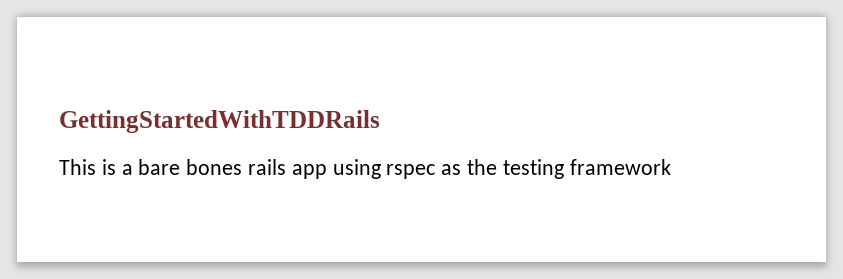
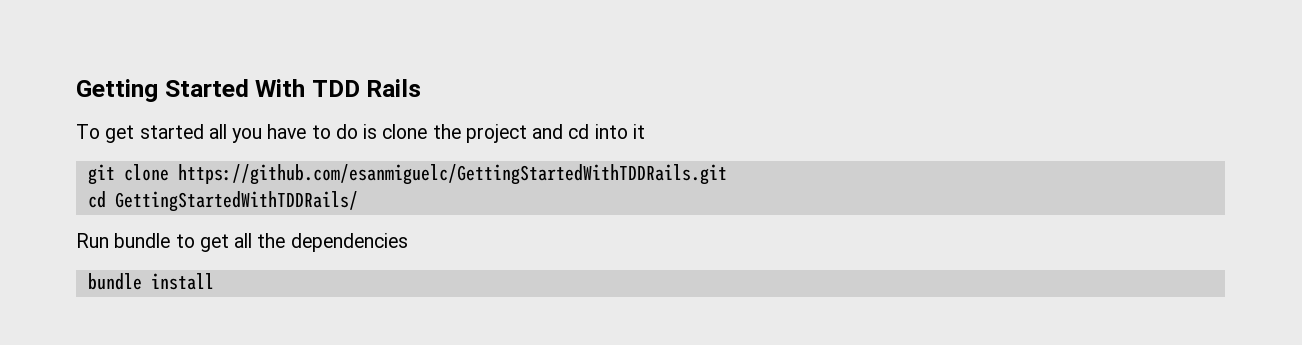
[59,110,380,133] [59,159,671,179] GettingStartedWithTDDRails // This is a bare bones rails app using rspec as the testing framework -> [76,79,422,102] [76,124,645,143] [87,164,727,185] [87,191,358,212] [76,233,408,252] [87,273,214,290] Getting Started With TDD Rails // To get started all you have to do is clone the project and cd into it // git clone https://github.com/esanmiguelc/GettingStartedWithTDDRails.git // cd GettingStartedWithTDDRails/ // Run bundle to get all the dependencies // bundle install

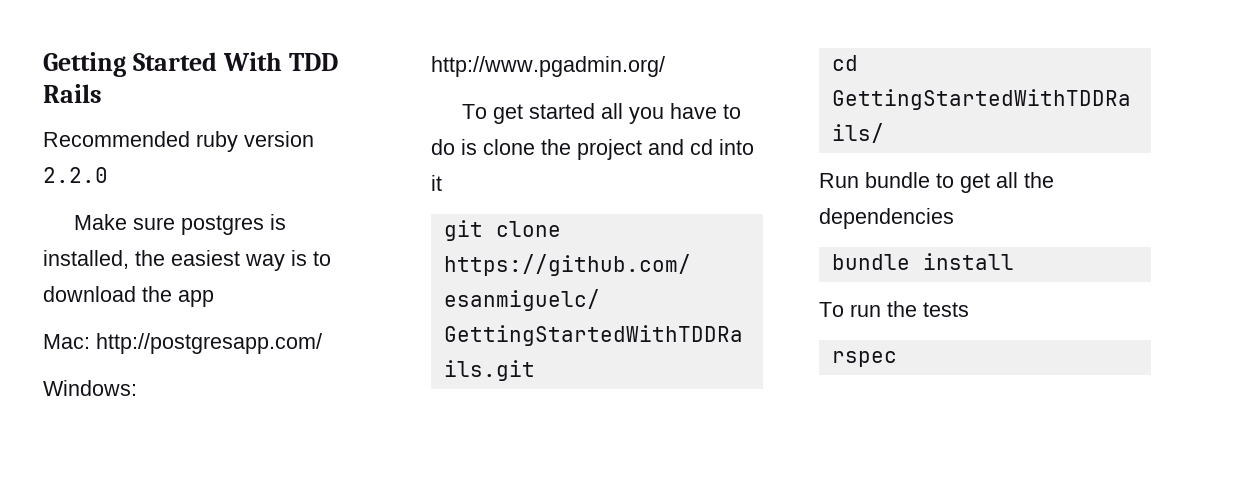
(422, 88) none -> [43,131,314,152] [43,167,108,183] [73,214,286,235] [43,250,331,271] [43,286,214,307] [43,333,322,354] [43,380,137,396] [431,56,665,77] // Recommended ruby version 2.2.0 // Make sure postgres is installed, the easiest way is to download the app // Mac: http://postgresapp.com/ // Windows: http://www.pgadmin.org/
(214, 281) none -> [819,301,969,317] [831,351,897,367] // To run the tests // rspec

